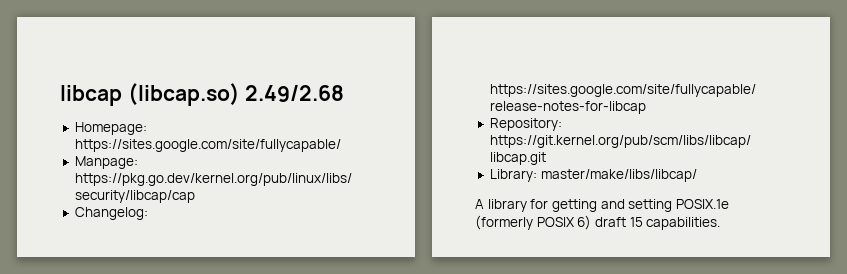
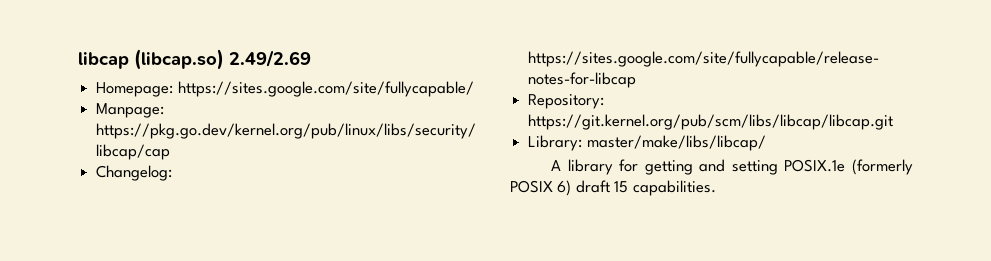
[245,85,345,102] 2.49/2.68 -> [229,50,311,67] 2.49/2.69

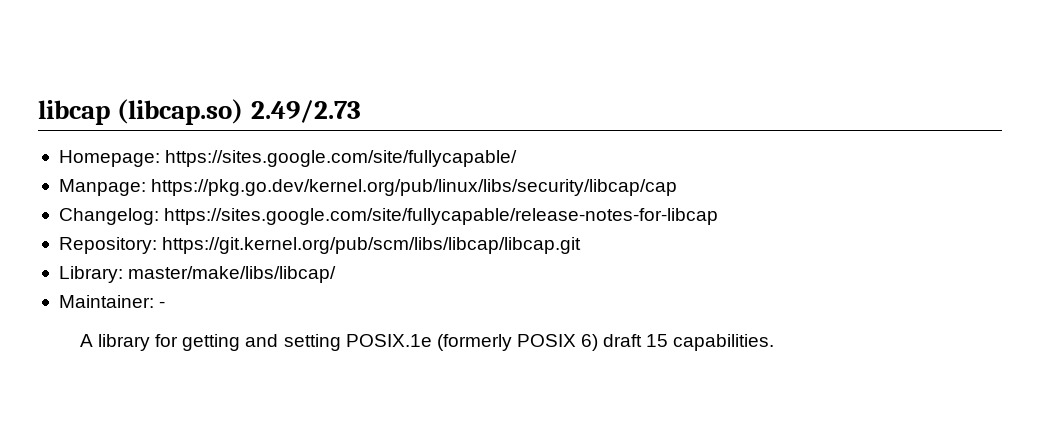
[229,50,311,67] 2.49/2.69 -> [250,100,361,123] 2.49/2.73
(766, 143) none -> [58,295,166,308] // Maintainer: -

